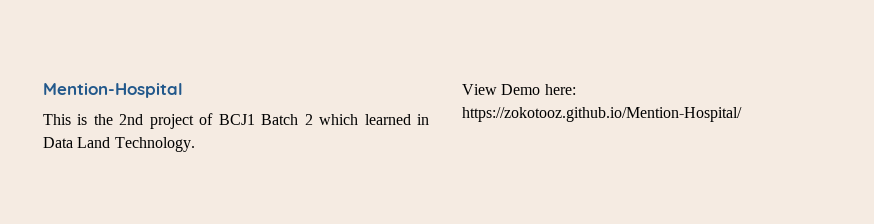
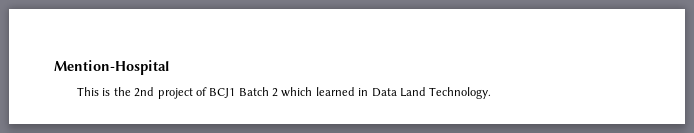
[462,84,576,95] [462,107,742,122] // View Demo here: https://zokotooz.github.io/Mention-Hospital/ -> (492, 93) none

